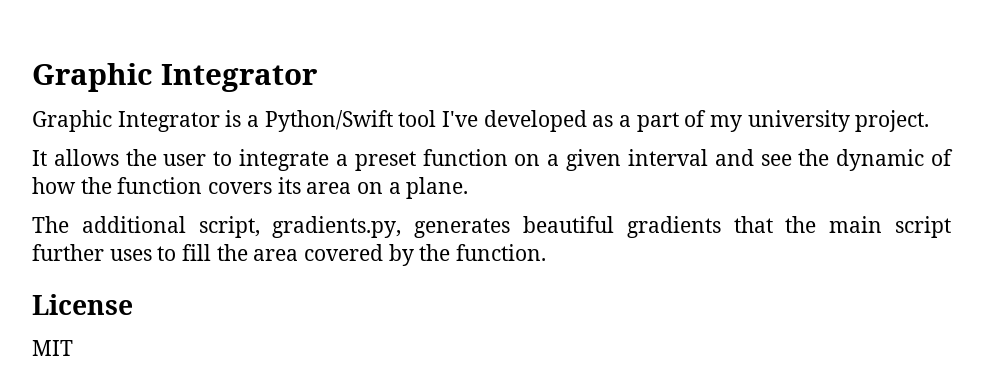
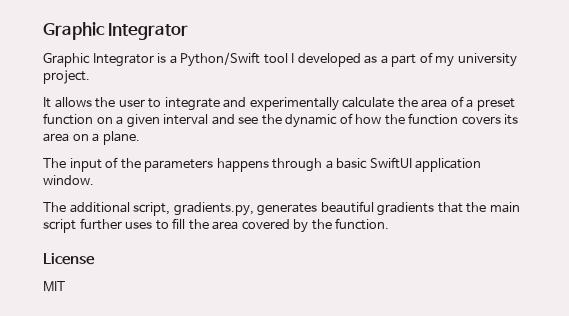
[442,111,479,127] I've -> [291,53,295,63] I
(330, 160) none -> [223,96,464,111] and experimentally calculate the area of
(469, 188) none -> [43,157,482,172] [43,175,94,185] // The input of the parameters happens through a basic SwiftUI application window.

